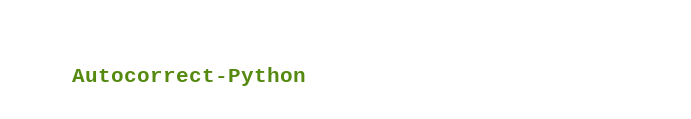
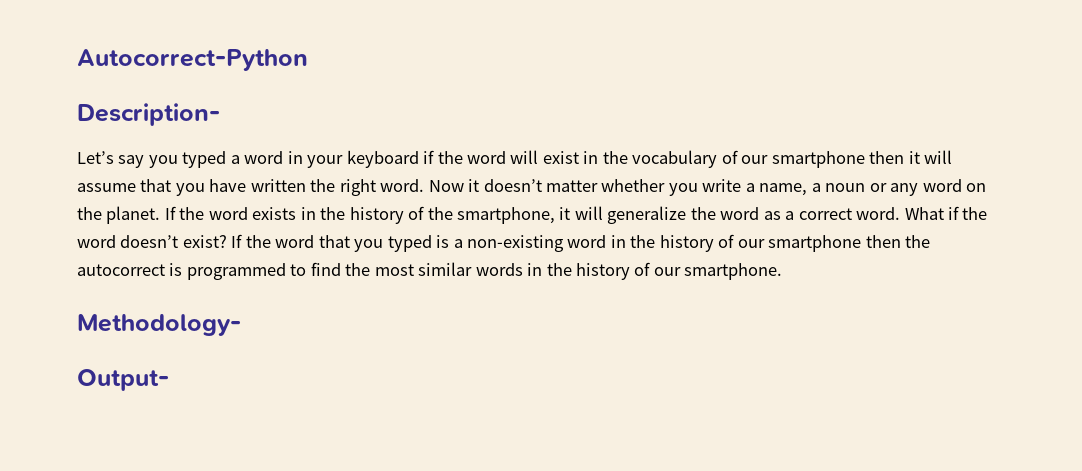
(306, 76) none -> [77,103,220,126] [77,150,953,168] [77,179,987,196] [77,206,988,224] [77,234,931,252] [77,262,783,280] [77,314,241,336] [77,369,169,391] // Description- // Let’s say you typed a word in your keyboard if the word will exist in the vocabulary of our smartphone then it will assume that you have written the right word. Now it doesn’t matter whether you write a name, a noun or any word on the planet. If the word exists in the history of the smartphone, it will generalize the word as a correct word. What if the word doesn’t exist? If the word that you typed is a non-existing word in the history of our smartphone then the autocorrect is programmed to find the most similar words in the history of our smartphone. // Methodology- // Output-

